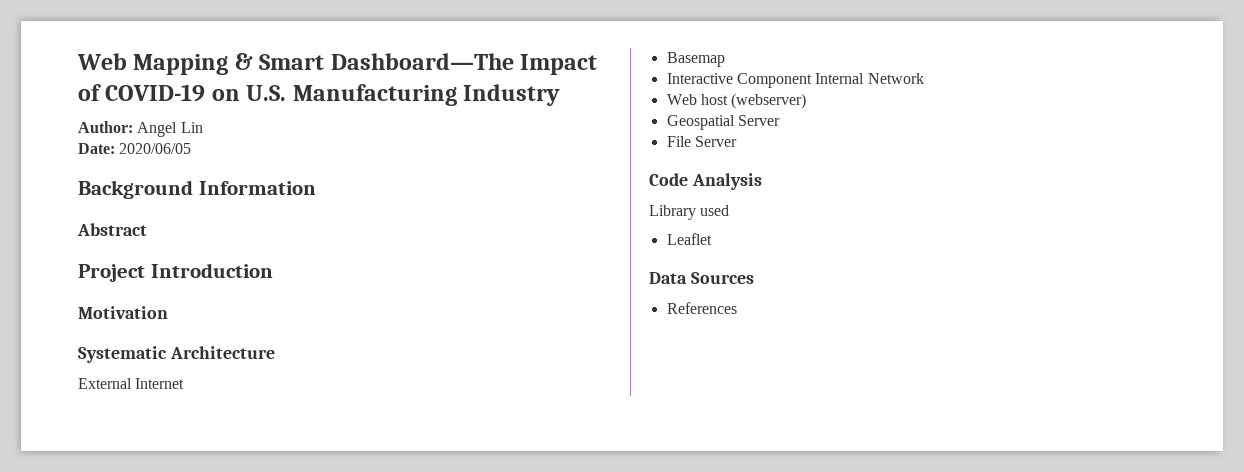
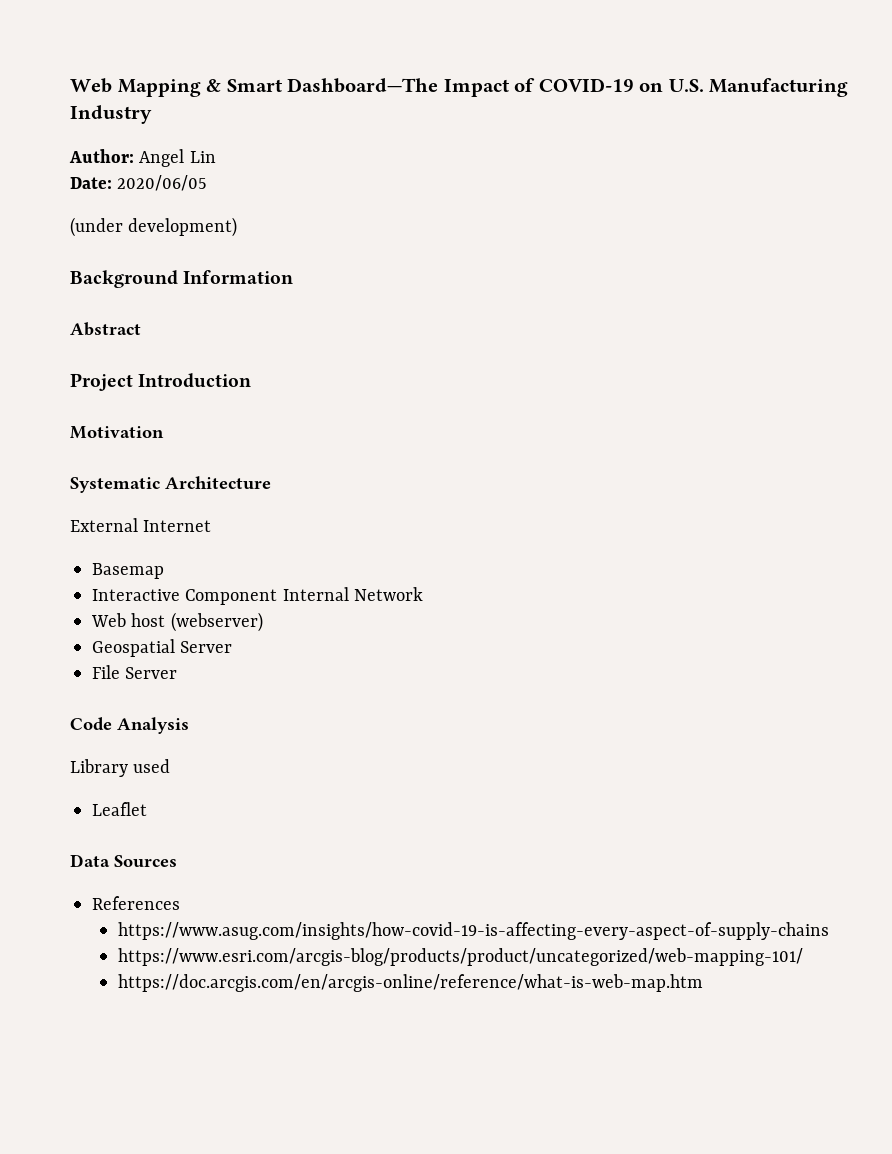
(192, 148) none -> [70,217,238,237] // (under development)
(737, 308) none -> [118,922,830,940] [118,948,804,966] [118,974,704,992] // https://www.asug.com/insights/how-covid-19-is-affecting-every-aspect-of-supply-chains // https://www.esri.com/arcgis-blog/products/product/uncategorized/web-mapping-101/ // https://doc.arcgis.com/en/arcgis-online/reference/what-is-web-map.htm

